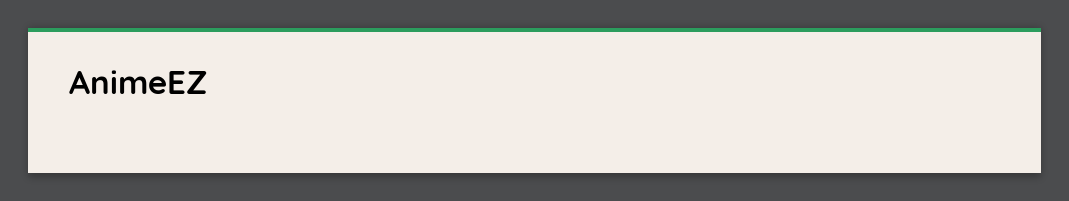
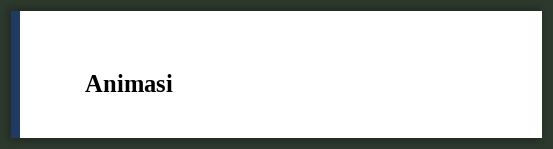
[69,70,207,94] AnimeEZ -> [85,74,173,92] Animasi

